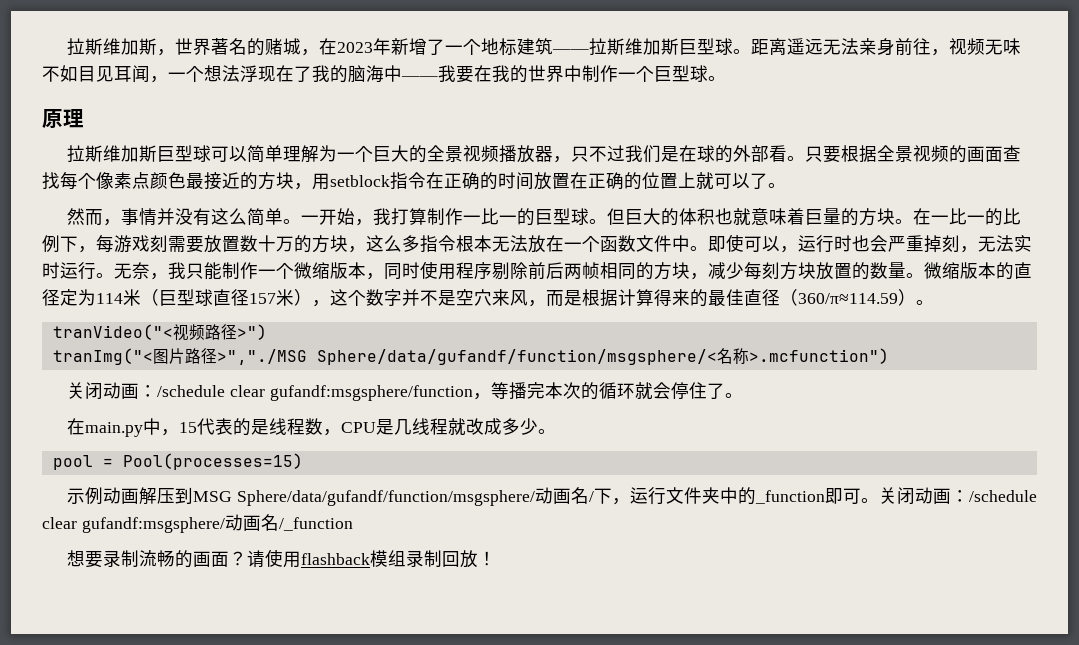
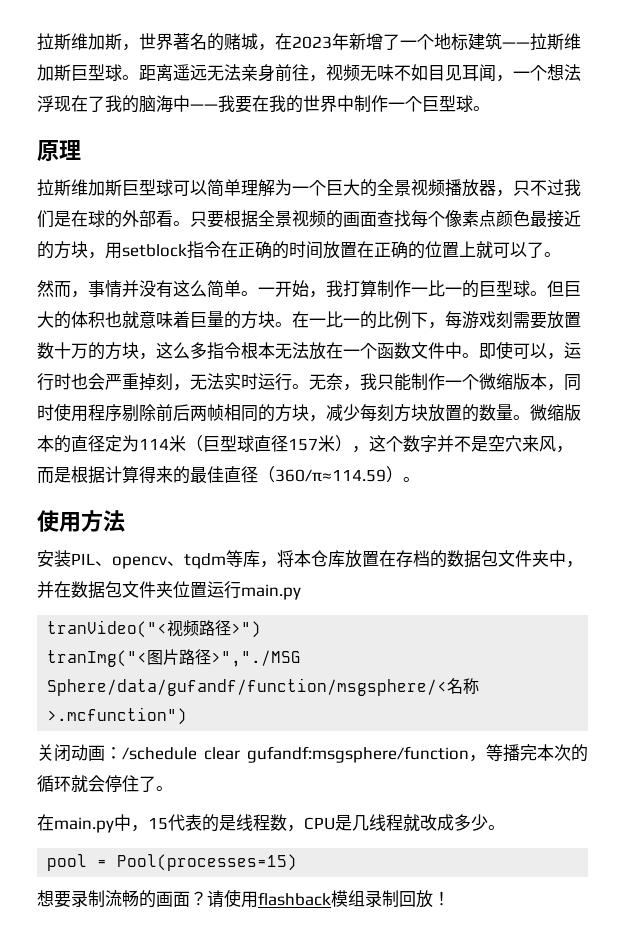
(934, 302) none -> [37,510,125,532] [37,550,583,569] [37,581,301,600] // 使用方法 // 安装PIL、opencv、tqdm等库，将本仓库放置在存档的数据包文件夹中，并在数据包文件夹位置运行main.py
[67,487,1037,506] [42,514,353,533] // 示例动画解压到MSG Sphere/data/gufandf/function/msgsphere/动画名/下，运行文件夹中的_function即可。关闭动画：/schedule clear gufandf:msgsphere/动画名/_function -> (298, 862) none

